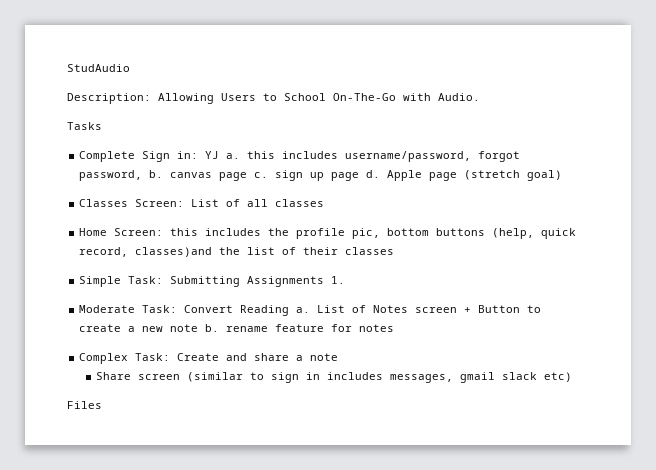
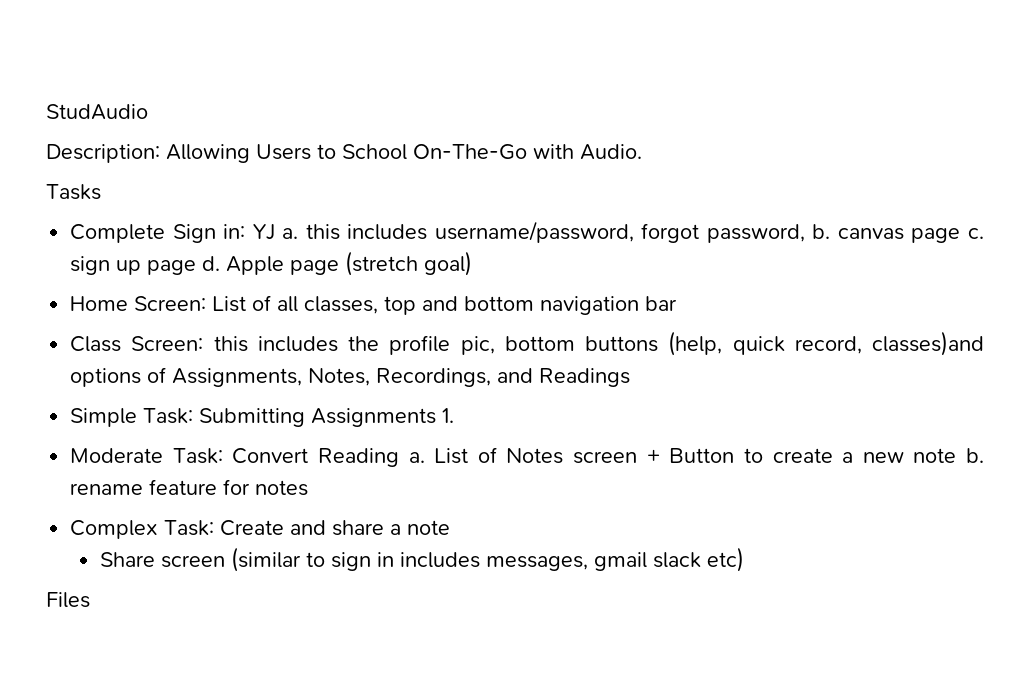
[79,199,129,207] Classes -> [70,296,129,311] Home
[275,199,325,207] [79,228,108,236] classes // Home -> [304,296,678,315] [70,336,122,352] classes, top and bottom navigation bar // Class
[219,247,395,255] the list of their classes -> [70,367,631,387] options of Assignments, Notes, Recordings, and Readings

